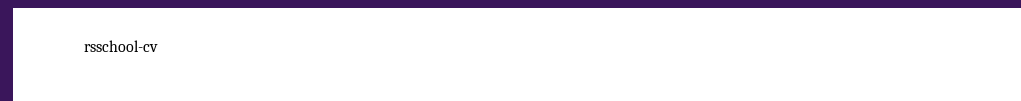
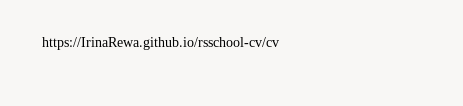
[84,40,158,52] rsschool-cv -> [42,37,279,50] https://IrinaRewa.github.io/rsschool-cv/cv

